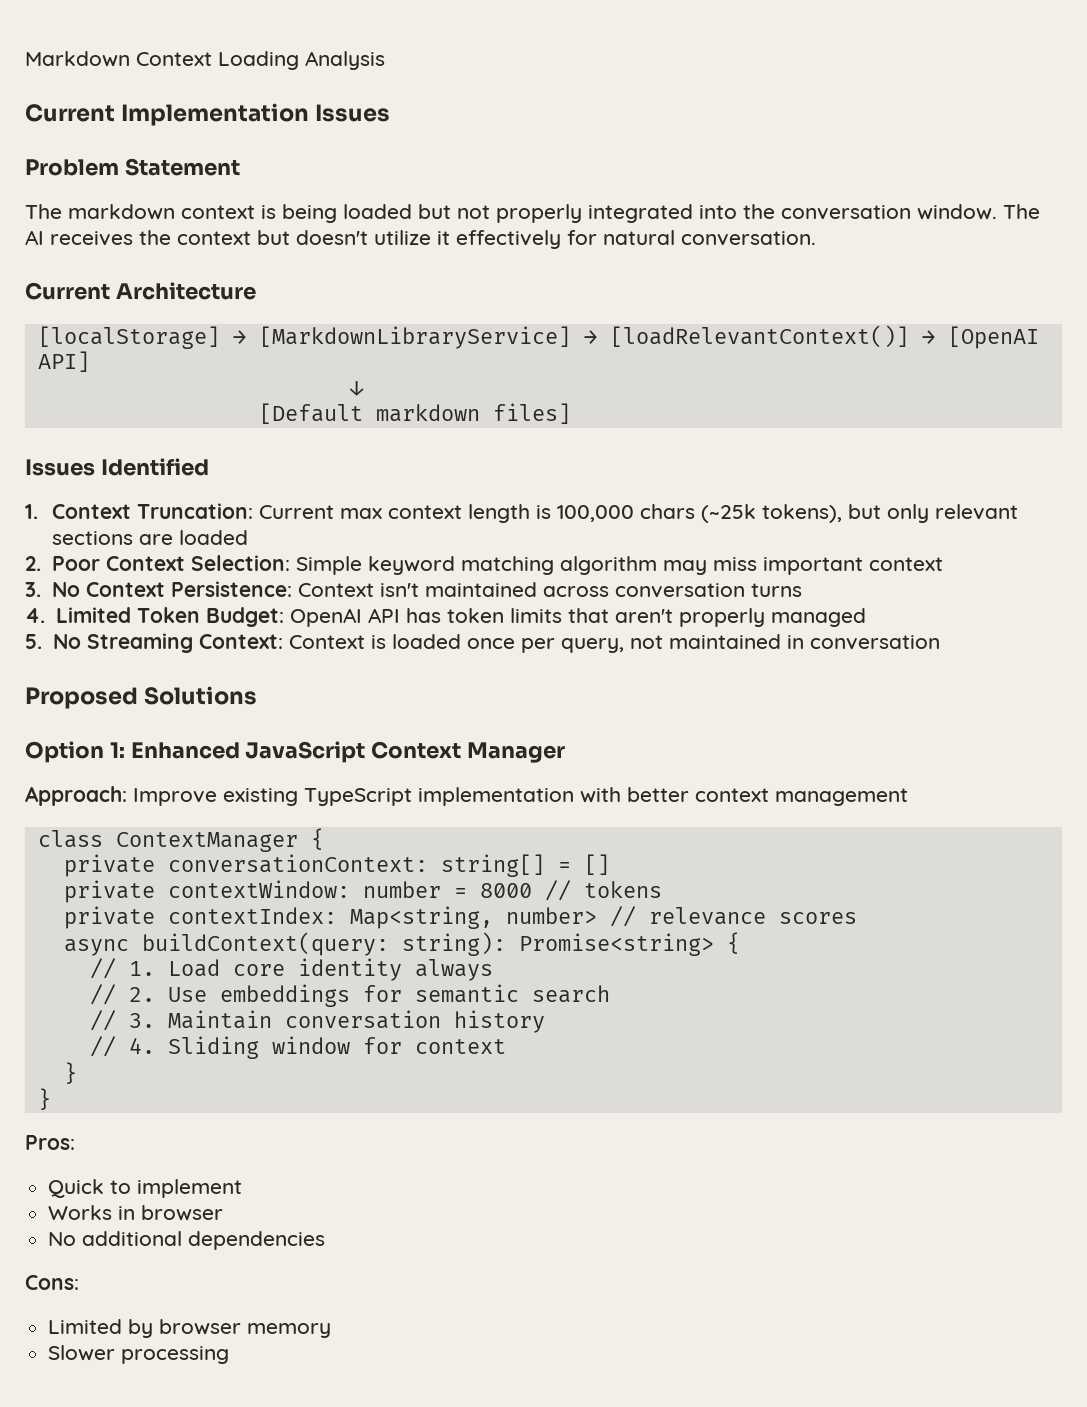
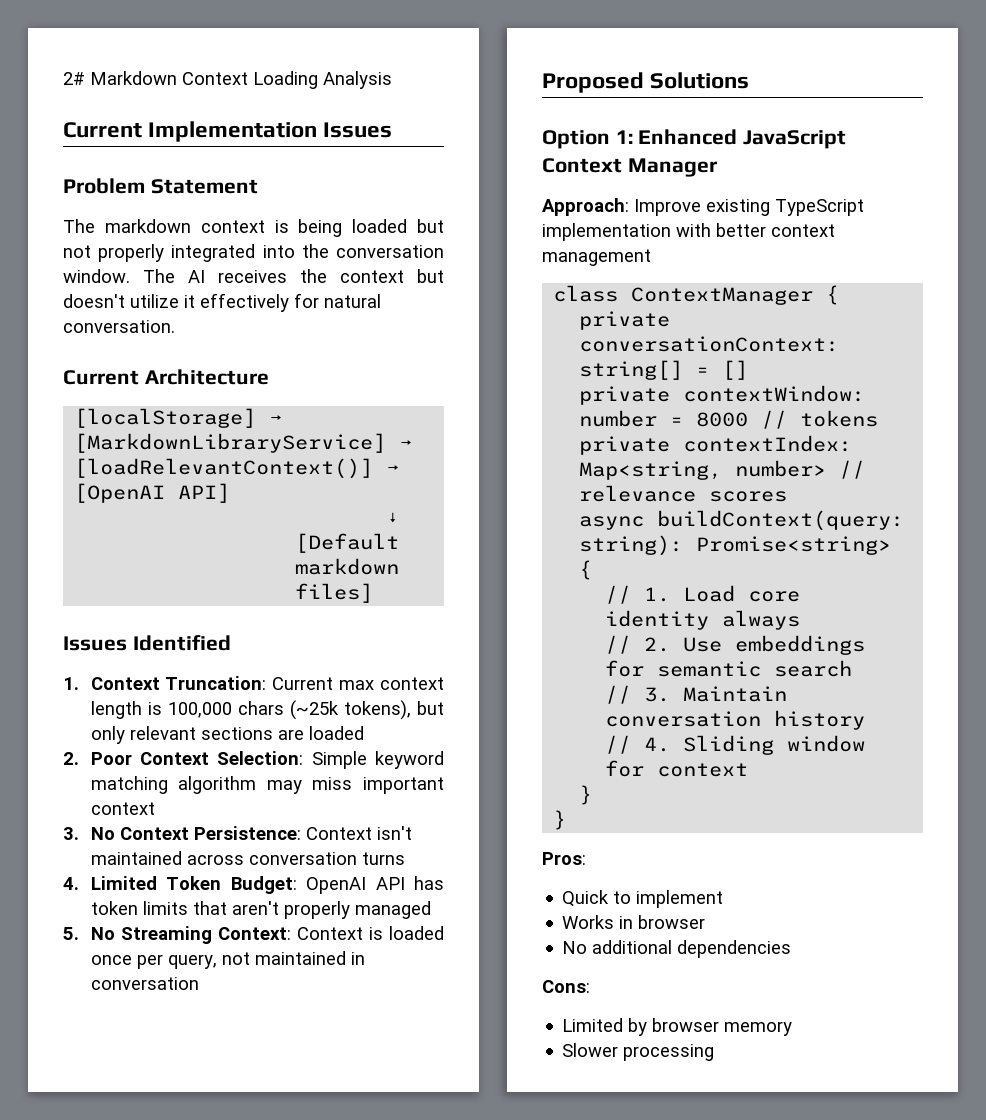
(25, 59) none -> [63,72,85,85] 2#

